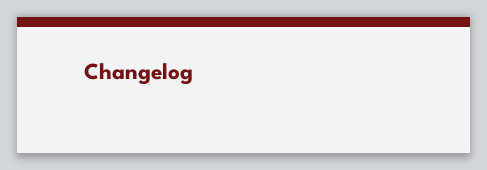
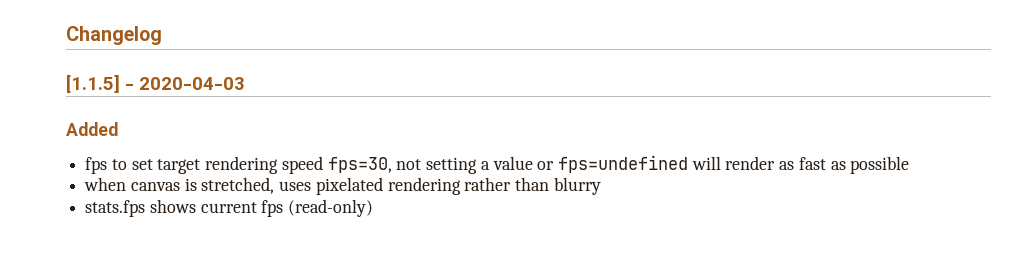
(193, 74) none -> [66,74,245,93] [66,122,118,136] [85,155,910,174] [84,177,601,195] [85,199,374,217] // [1.1.5] - 2020-04-03 // Added // fps to set target rendering speed fps=30, not setting a value or fps=undefined will render as fast as possible // when canvas is stretched, uses pixelated rendering rather than blurry // stats.fps shows current fps (read-only)

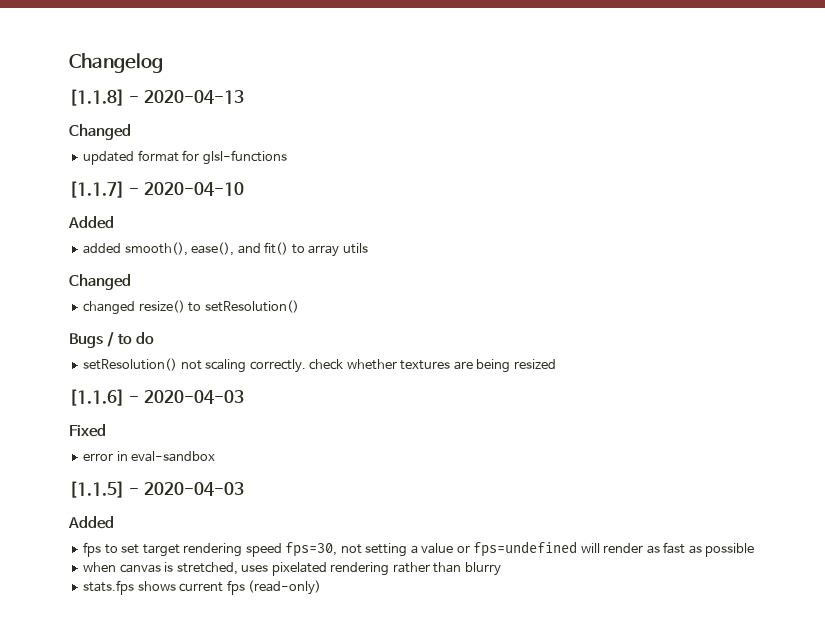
(162, 35) none -> [69,89,244,106] [69,124,131,140] [83,150,287,165] [69,181,244,198] [68,216,114,229] [83,242,368,257] [69,274,131,290] [83,300,299,315] [69,332,154,348] [83,358,556,373] [69,389,244,406] [69,424,106,437] [83,451,216,462] // [1.1.8] - 2020-04-13 // Changed // updated format for glsl-functions // [1.1.7] - 2020-04-10 // Added // added smooth(), ease(), and fit() to array utils // Changed // changed resize() to setResolution() // Bugs / to do // setResolution() not scaling correctly. check whether textures are being resized // [1.1.6] - 2020-04-03 // Fixed // error in eval-sandbox

